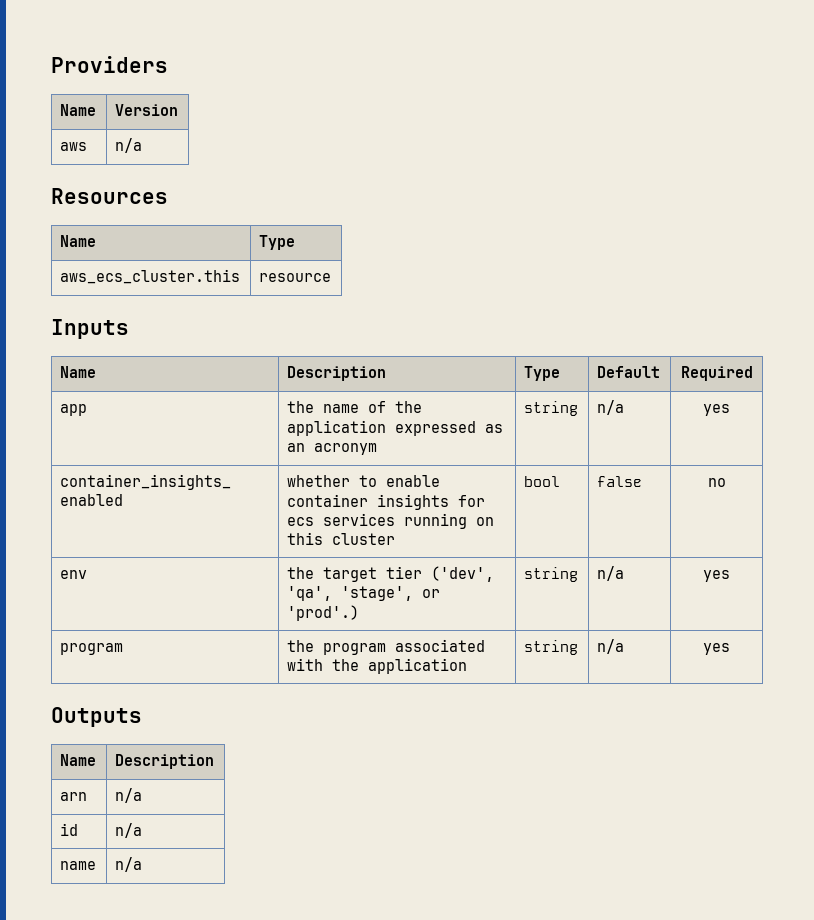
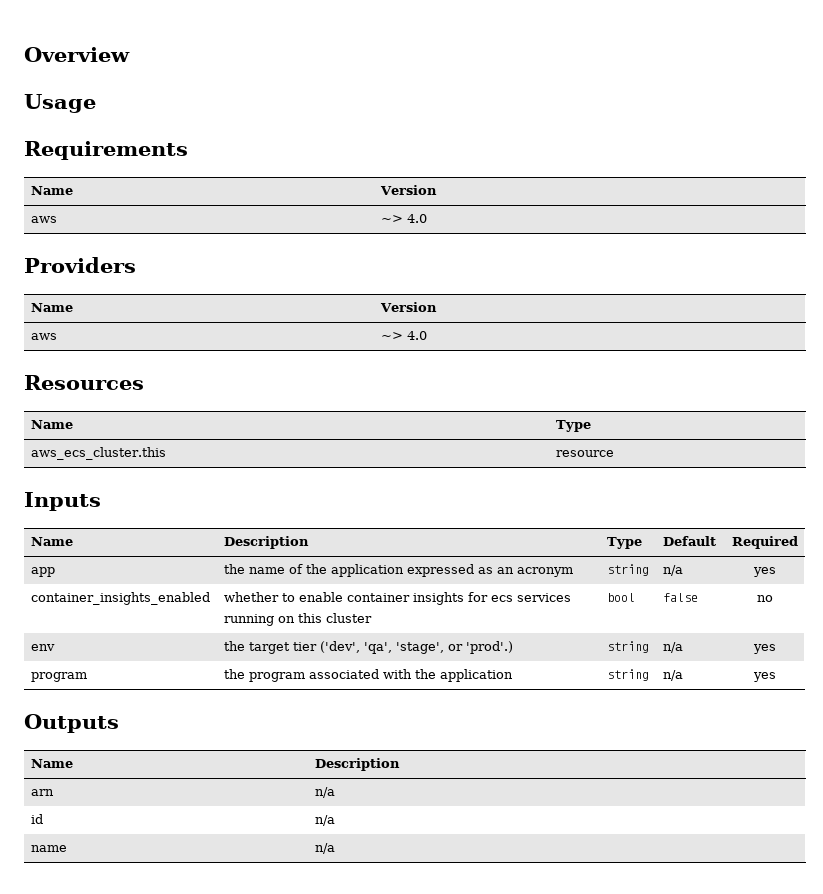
(51, 64) none -> [24,47,130,62] [24,94,96,113] [24,141,188,160] [30,186,73,195] [379,185,437,195] [30,216,57,223] [380,214,427,223] Overview // Usage // Requirements // Name | Version // aws | ~> 4.0 //
[115,138,143,153] n/a -> [380,331,427,340] ~> 4.0

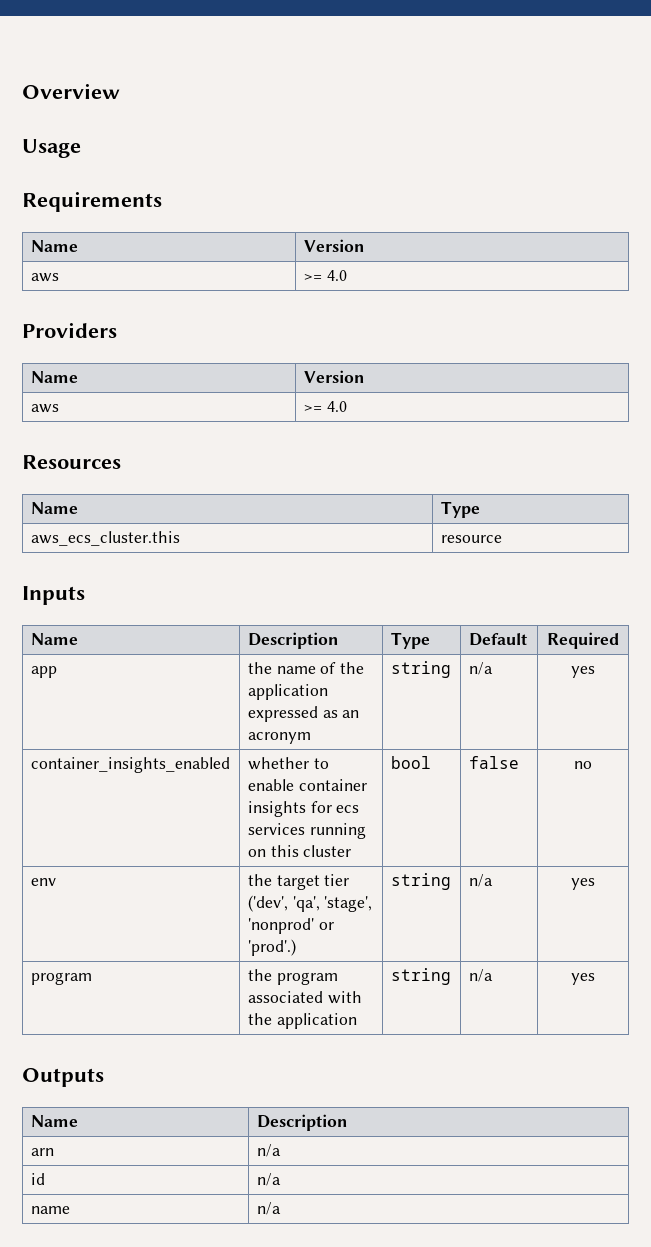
[380,215,403,223] ~> -> [303,274,322,281] >=
[380,332,403,340] ~> -> [303,405,322,412] >=
(444, 648) none -> [247,918,314,934] 'nonprod'

